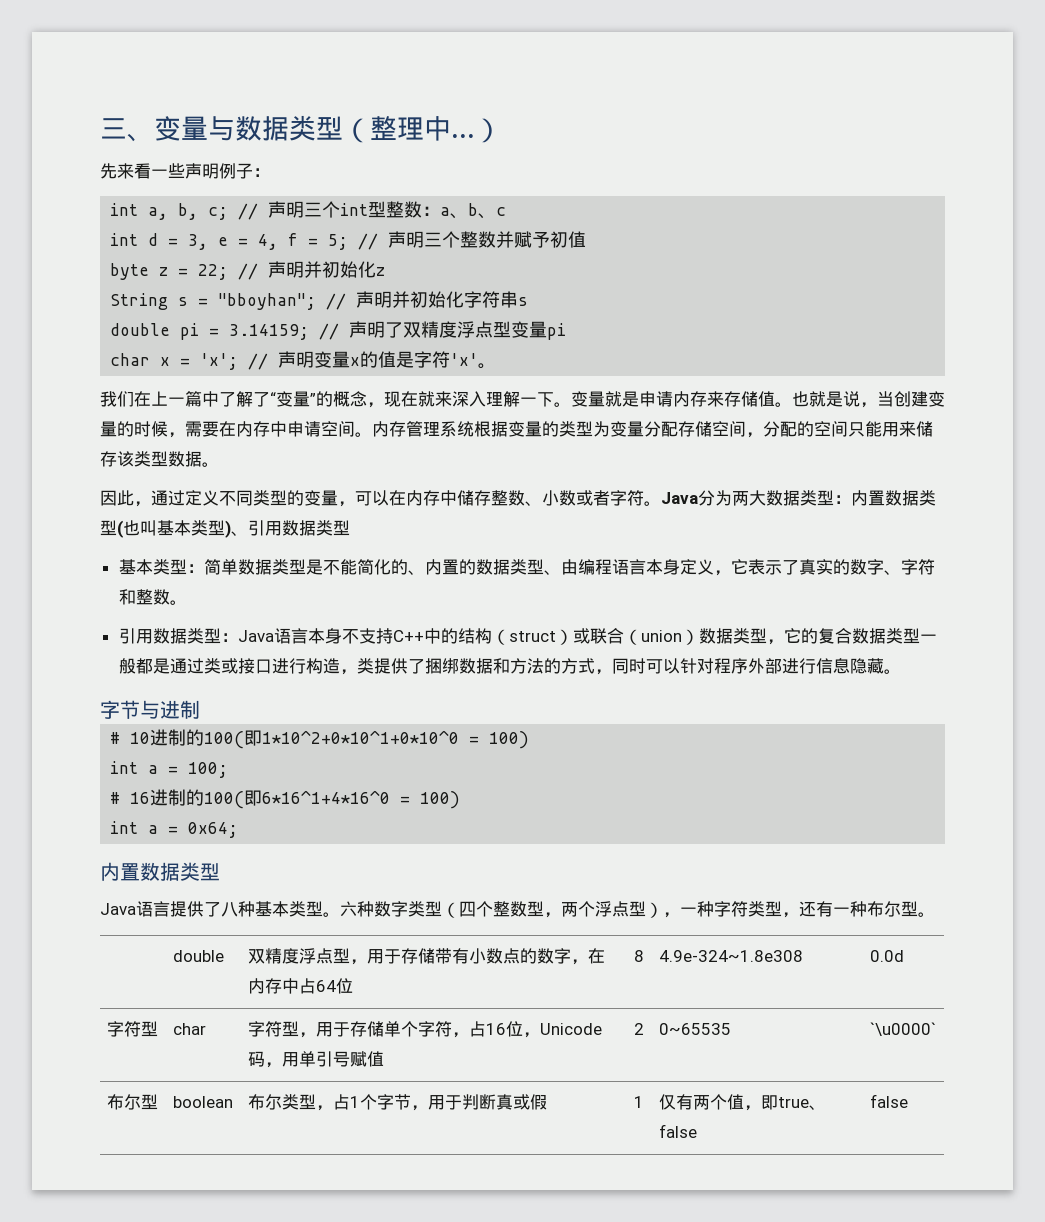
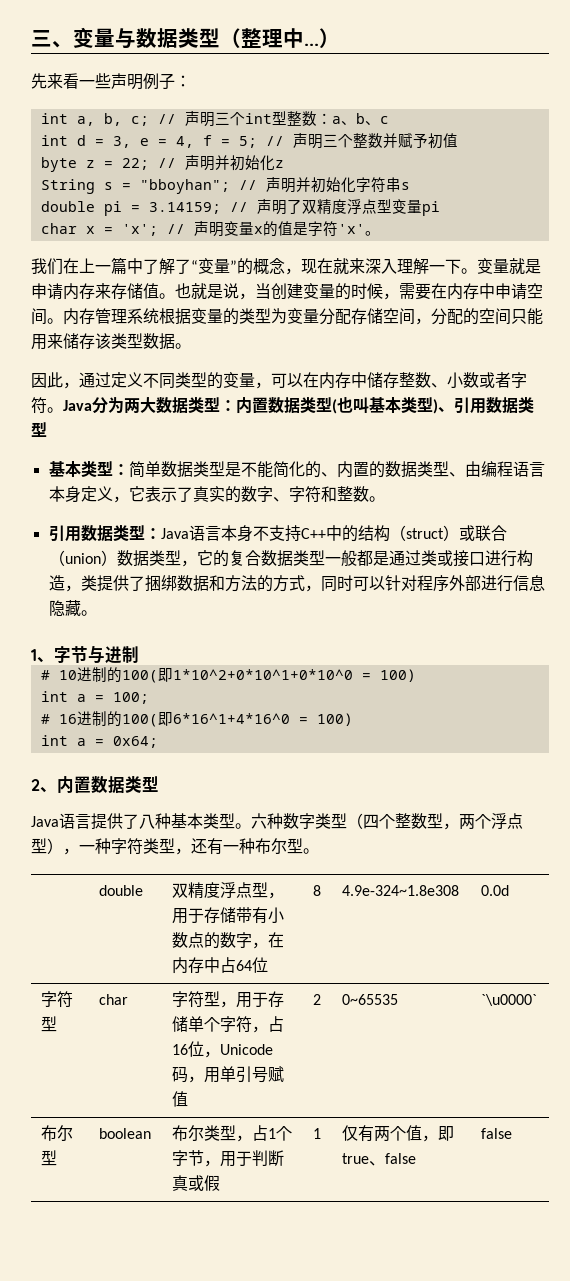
(901, 671) none -> [31,649,54,663] 1、
(239, 830) none -> [31,779,57,793] 2、

